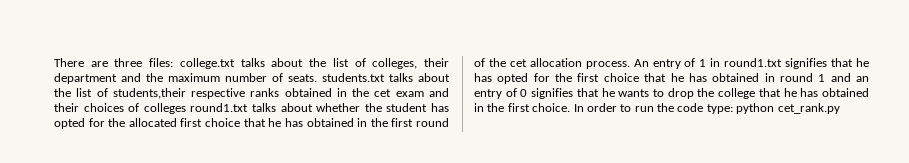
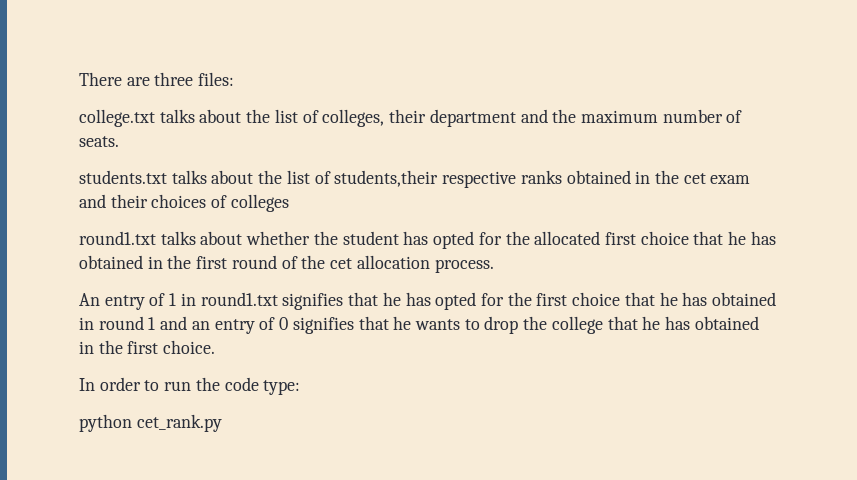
(174, 62) none -> (235, 79) //
(317, 78) none -> (119, 141) //
(186, 108) none -> (289, 203) //
(630, 65) none -> (494, 266) //
(571, 107) none -> (216, 347) //
(733, 109) none -> (301, 387) //

